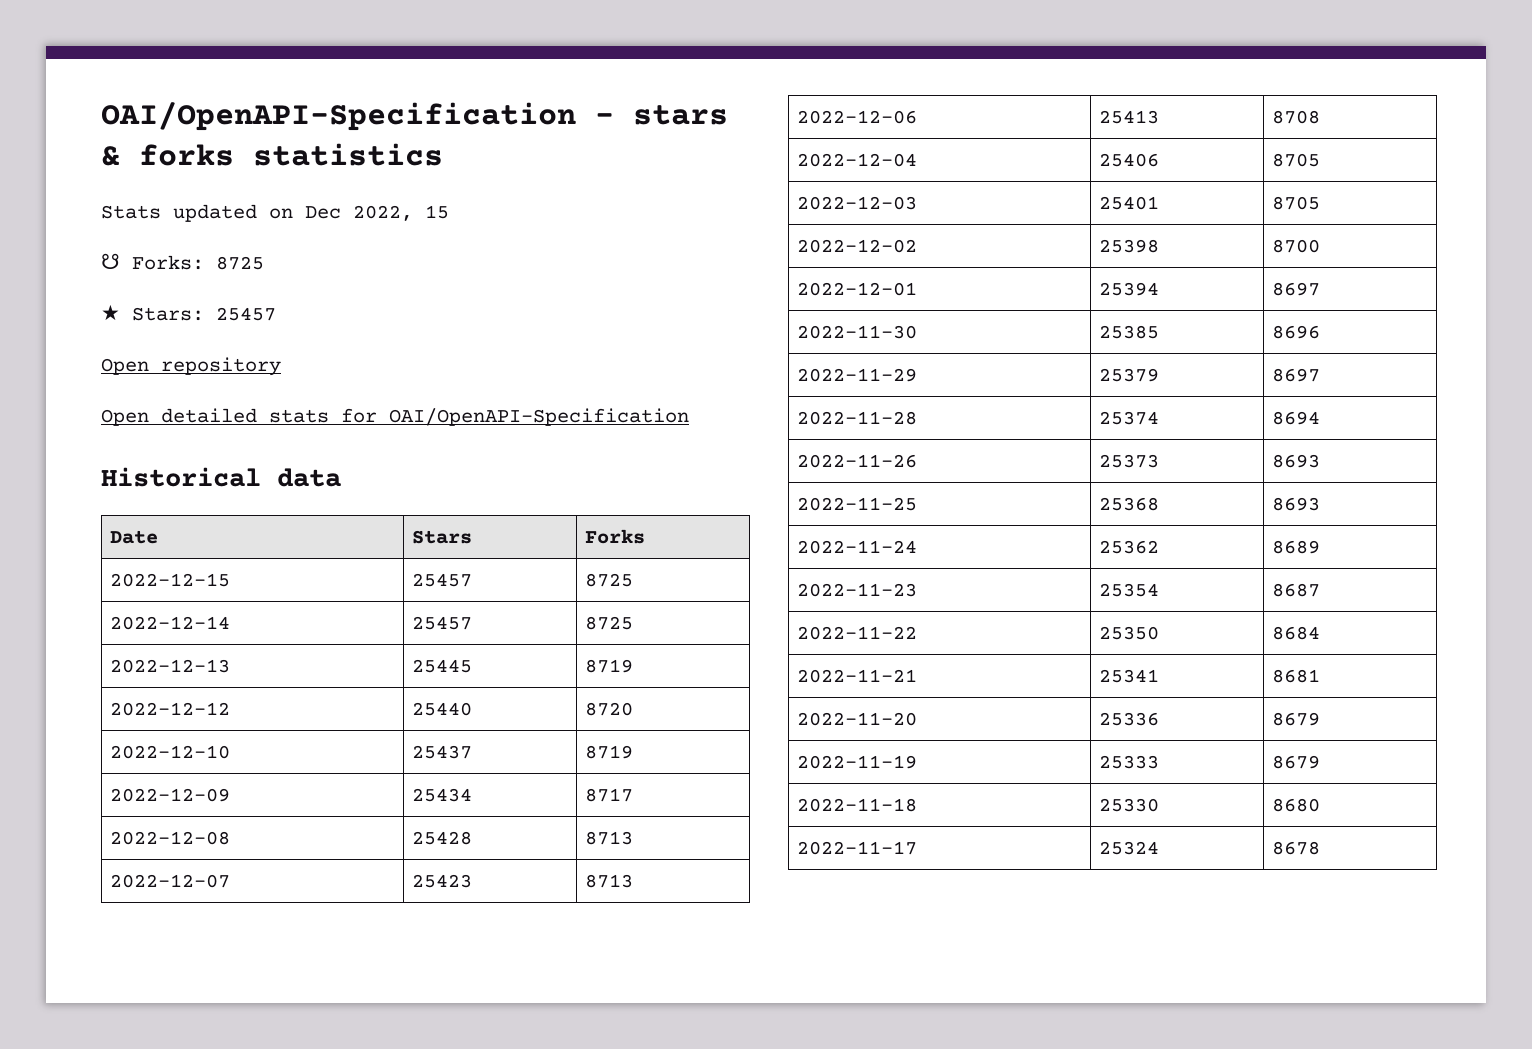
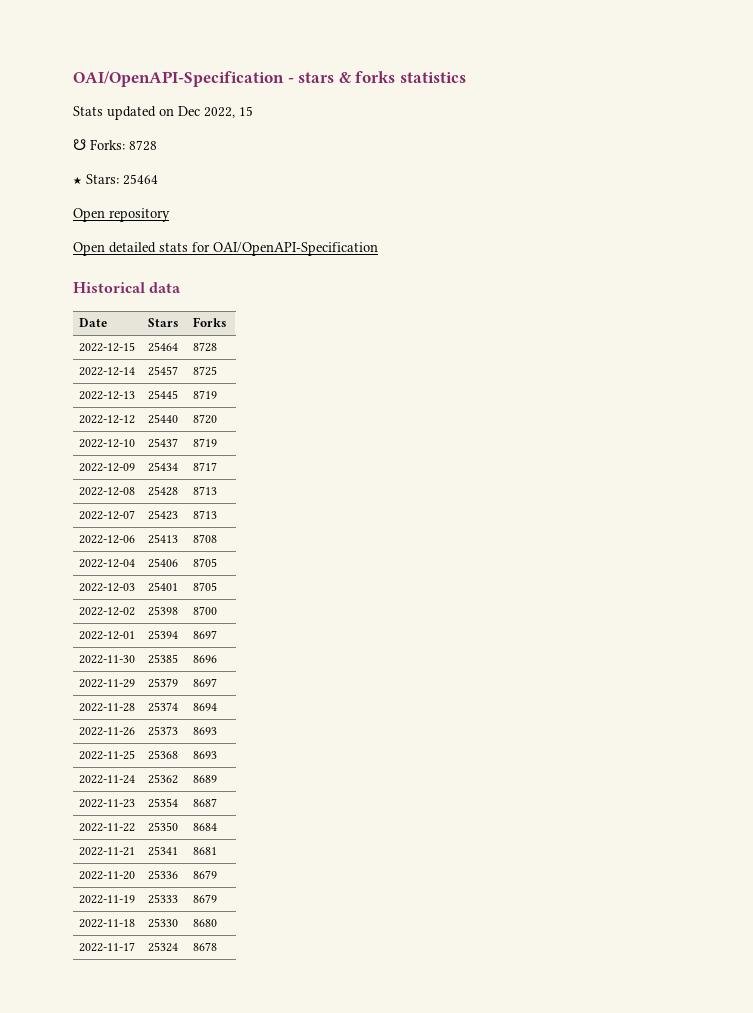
[216,256,264,270] 8725 -> [129,140,157,151] 8728
[216,307,276,321] 25457 -> [123,174,158,185] 25464
[412,573,473,587] [585,573,634,587] 25457 | 8725 -> [148,342,179,352] [193,342,218,352] 25464 | 8728

